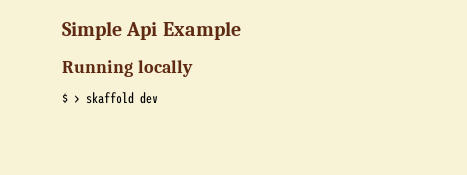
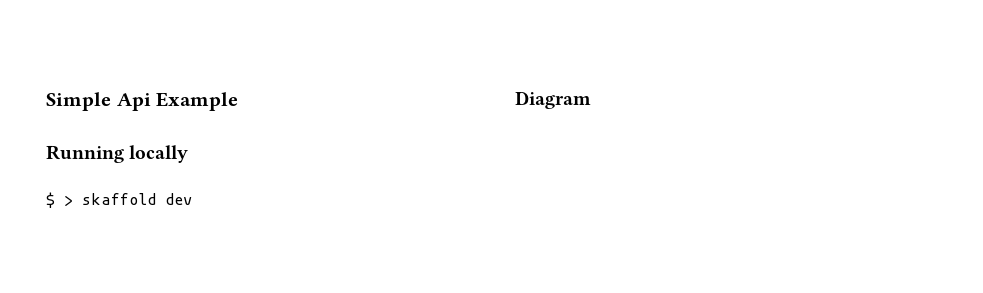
(158, 98) none -> [515,91,591,109] // Diagram

